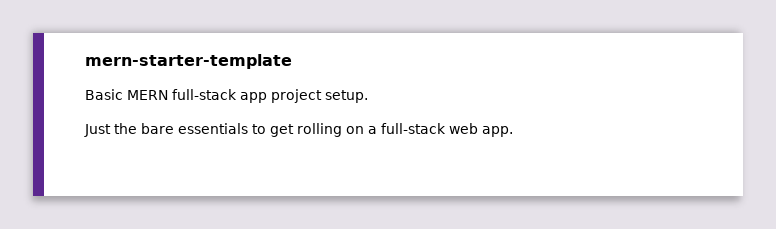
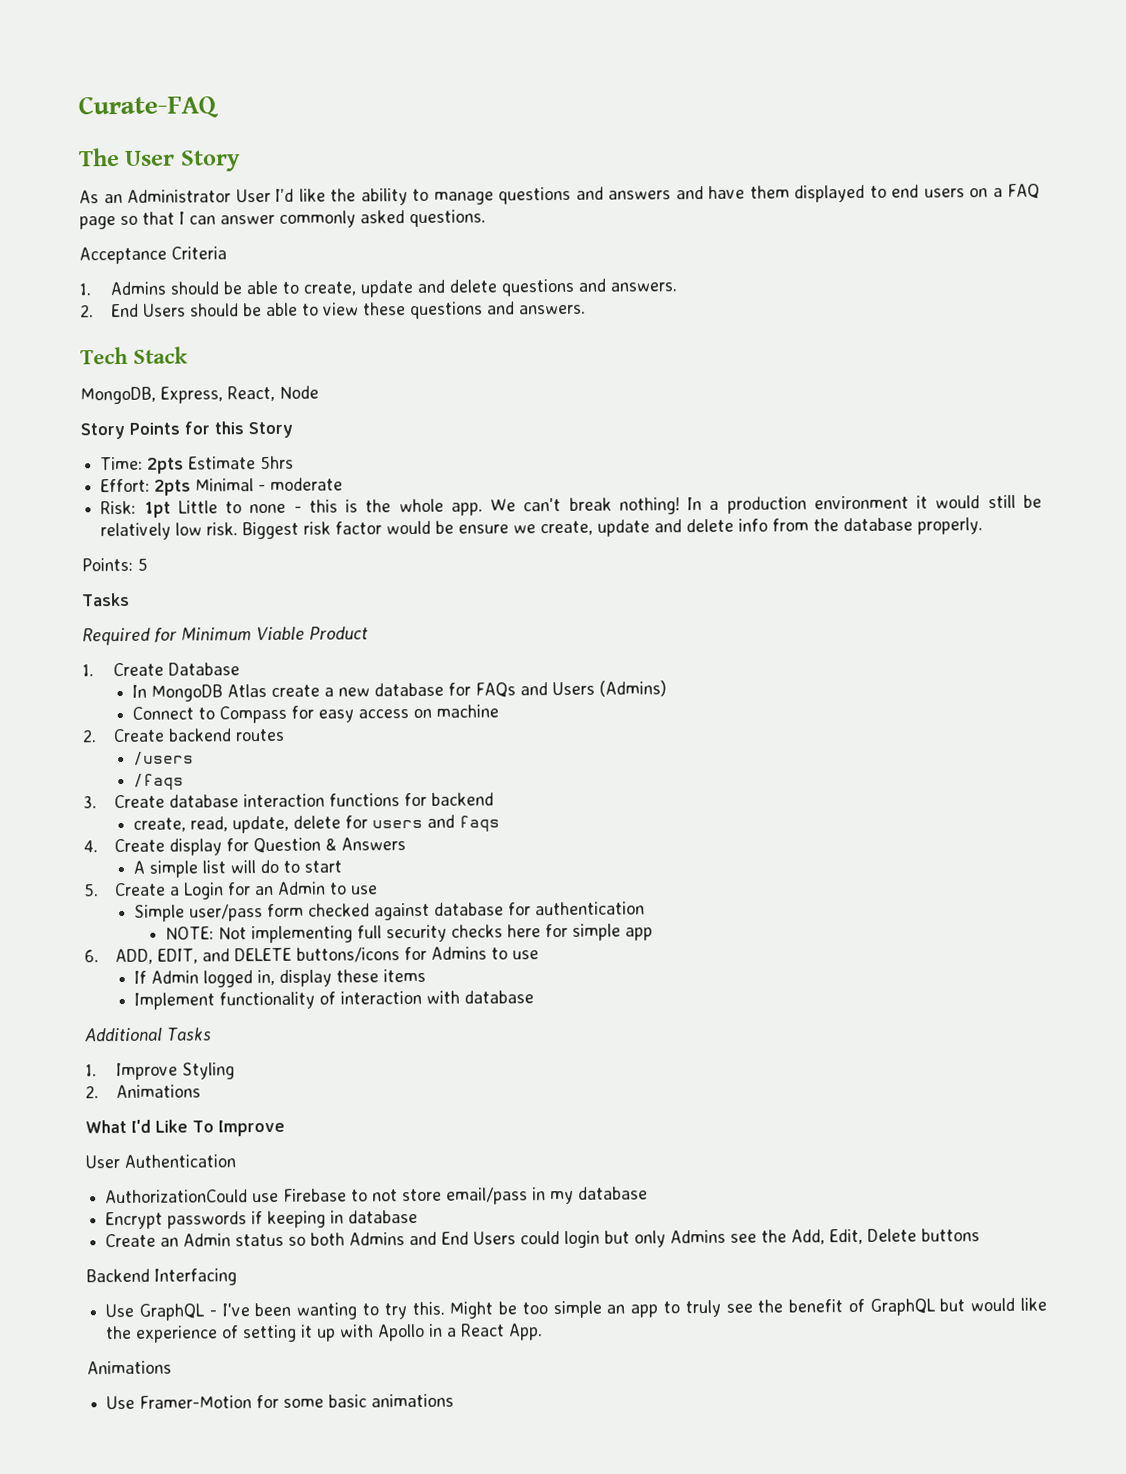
[85,54,292,69] [85,89,368,103] [84,123,513,137] mern-starter-template // Basic MERN full-stack app project setup. // Just the bare essentials to get rolling on a full-stack web app. -> [78,95,219,119] [78,148,241,172] [79,183,1041,206] [79,209,486,230] [79,246,227,265] [79,278,678,298] [80,301,587,320] [80,346,188,365] [80,385,319,405] [80,421,293,440] [100,455,295,474] [100,477,344,496] [100,494,1042,518] [100,517,984,541] [81,557,148,572] [82,592,130,607] [82,626,368,646] [82,662,241,677] [132,680,668,702] [132,704,500,724] [82,728,286,743] [133,751,195,766] [133,773,185,790] [83,792,495,809] [133,814,501,834] [83,837,407,856] [133,859,343,878] [83,881,379,900] [134,901,646,922] [165,923,654,944] [84,946,540,965] [134,968,427,988] [134,990,535,1010] [84,1027,212,1042] [85,1062,236,1081] [85,1084,202,1099] [85,1119,285,1137] [85,1154,236,1169] [105,1186,649,1205] [105,1209,419,1230] [105,1228,981,1249] [86,1268,237,1286] [105,1297,1047,1321] [105,1323,544,1343] [87,1360,172,1375] [106,1393,455,1410] Curate-FAQ // The User Story // As an Administrator User I’d like the ability to manage questions and answers and have them displayed to end users on a FAQ page so that I can answer commonly asked questions. // Acceptance Criteria // 1. Admins should be able to create, update and delete questions and answers. // 2. End Users should be able to view these questions and answers. // Tech Stack // MongoDB, Express, React, Node // Story Points for this Story // Time: 2pts Estimate 5hrs // Effort: 2pts Minimal - moderate // Risk: 1pt Little to none - this is the whole app. We can't break nothing! In a production environment it would still be relatively low risk. Biggest risk factor would be ensure we create, update and delete info from the database properly. // Points: 5 // Tasks // Required for Minimum Viable Product // 1. Create Database // In MongoDB Atlas create a new database for FAQs and Users (Admins) // Connect to Compass for easy access on machine // 2. Create backend routes // /users // /faqs // 3. Create database interaction functions for backend // create, read, update, delete for users and faqs // 4. Create display for Question & Answers // A simple list will do to start // 5. Create a Login for an Admin to use // Simple user/pass form checked against database for authentication // NOTE: Not implementing full security checks here for simple app // 6. ADD, EDIT, and DELETE buttons/icons for Admins to use // If Admin logged in, display these items // Implement functionality of interaction with database // Additional Tasks // 1. Improve Styling // 2. Animations // What I'd Like To Improve // User Authentication // AuthorizationCould use Firebase to not store email/pass in my database // Encrypt passwords if keeping in database // Create an Admin status so both Admins and End Users could login but only Admins see the Add, Edit, Delete buttons // Backend Interfacing // Use GraphQL - I've been wanting to try this. Might be too simple an app to truly see the benefit of GraphQL but would like the experience of setting it up with Apollo in a React App. // Animations // Use Framer-Motion for some basic animations

